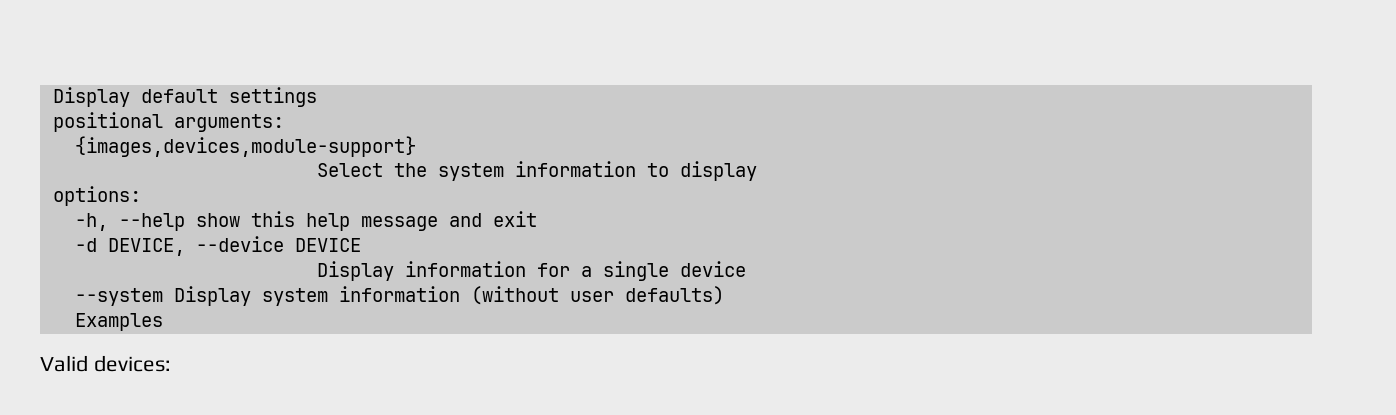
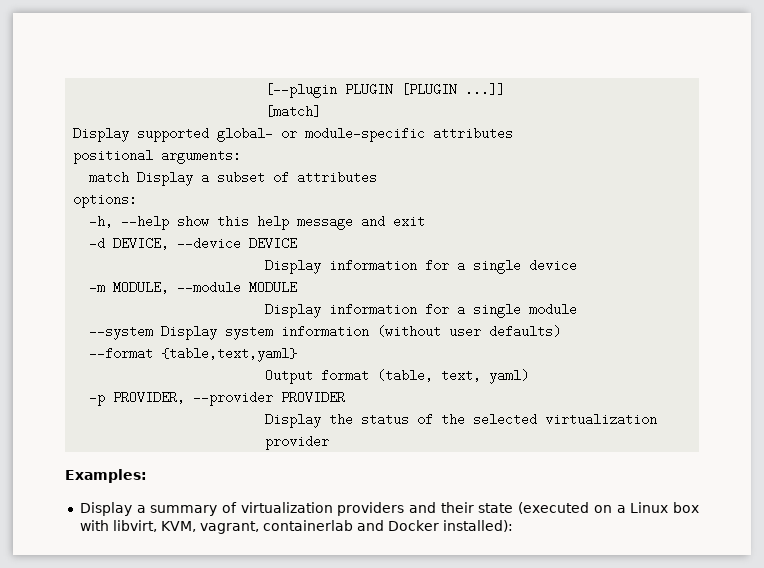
[52,87,317,107] [52,112,284,132] [74,136,416,157] [316,161,757,181] Display default settings // positional arguments: // {images,devices,module-support} // Select the system information to display -> [265,83,506,98] [265,105,322,118] [73,127,514,142] [73,149,242,164] [89,171,378,186] [--plugin PLUGIN [PLUGIN ...]] // [match] // Display supported global- or module-specific attributes // positional arguments: // match Display a subset of attributes
(746, 269) none -> [89,281,298,294] [265,303,578,318] // -m MODULE, --module MODULE // Display information for a single module
[74,313,163,331] [40,355,171,372] Examples // Valid devices: -> [89,347,298,362] [265,369,530,384] [89,391,346,406] [265,413,658,428] [265,435,330,450] [65,469,147,483] [79,502,699,516] [79,520,513,534] --format {table,text,yaml} // Output format (table, text, yaml) // -p PROVIDER, --provider PROVIDER // Display the status of the selected virtualization provider // Examples: // Display a summary of virtualization providers and their state (executed on a Linux box with libvirt, KVM, vagrant, containerlab and Docker installed):

